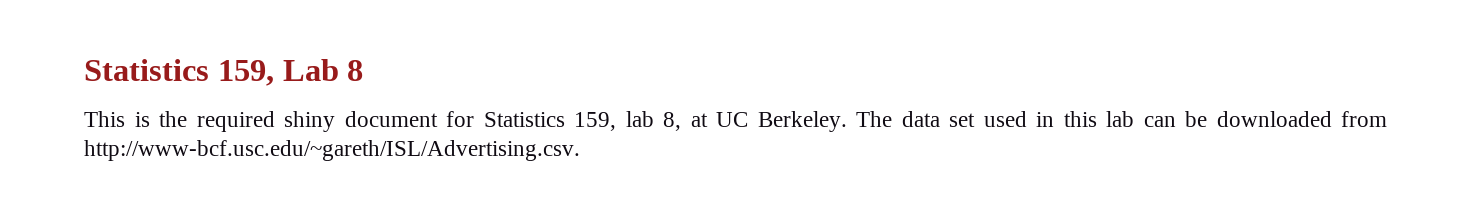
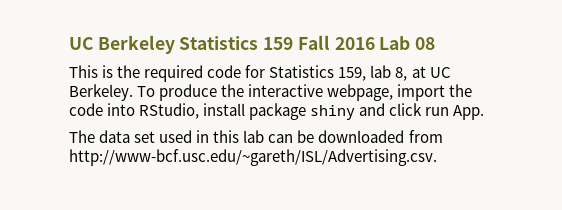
[84,59,364,86] Statistics 159, Lab 8 -> [69,35,436,54] UC Berkeley Statistics 159 Fall 2016 Lab 08
[284,111,438,132] shiny document -> [207,65,242,78] code
(847, 121) none -> [137,84,473,101] [69,103,485,120] To produce the interactive webpage, import the code into RStudio, install package shiny and click run App. //

